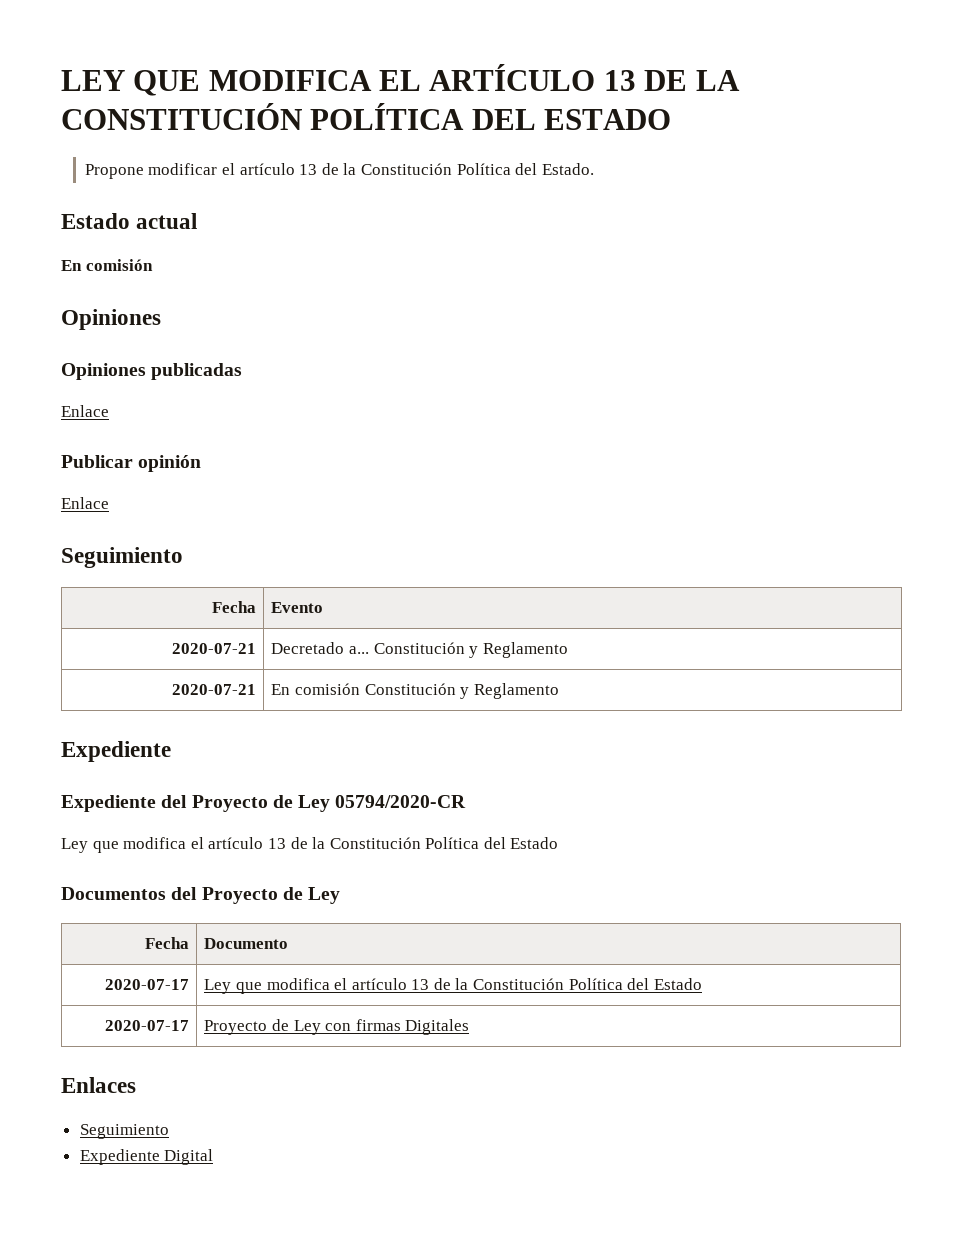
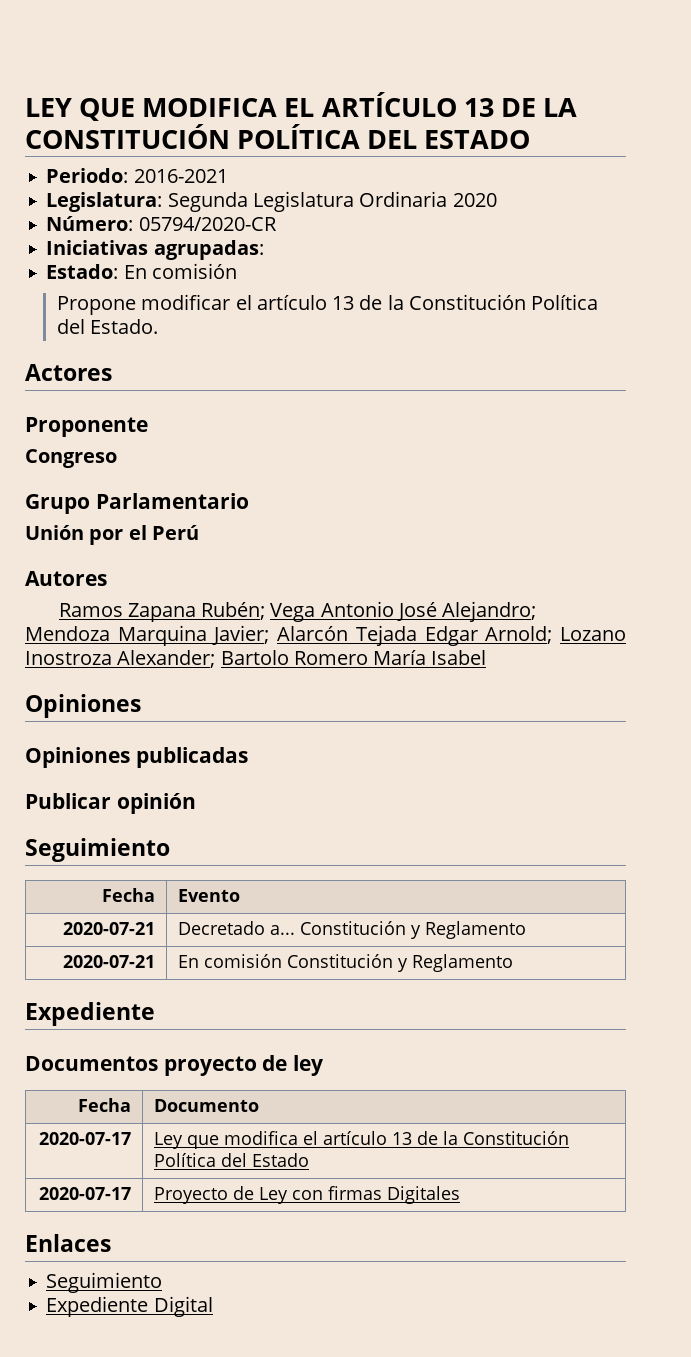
(672, 119) none -> [46,168,228,183] [46,191,497,212] [46,216,277,231] [46,240,264,260] [46,263,237,279] // Periodo: 2016-2021 // Legislatura: Segunda Legislatura Ordinaria 2020 // Número: 05794/2020-CR // Iniciativas agrupadas: // Estado: En comisión
[61,213,198,229] [61,259,153,271] Estado actual // En comisión -> [25,364,112,381] [25,417,148,437] [25,449,117,468] [25,493,249,514] [25,525,199,545] [25,571,107,586] [58,601,537,622] [25,625,626,646] [25,650,487,668] Actores // Proponente // Congreso // Grupo Parlamentario // Unión por el Perú // Autores // Ramos Zapana Rubén; Vega Antonio José Alejandro; Mendoza Marquina Javier; Alarcón Tejada Edgar Arnold; Lozano Inostroza Alexander; Bartolo Romero María Isabel
[61,405,109,417] // Enlace -> (248, 757) none
[61,497,109,509] // Enlace -> (196, 803) none
[61,795,467,812] [61,837,559,853] [61,887,341,904] Expediente del Proyecto de Ley 05794/2020-CR // Ley que modifica el artículo 13 de la Constitución Política del Estado // Documentos del Proyecto de Ley -> [25,1055,324,1076] Documentos proyecto de ley

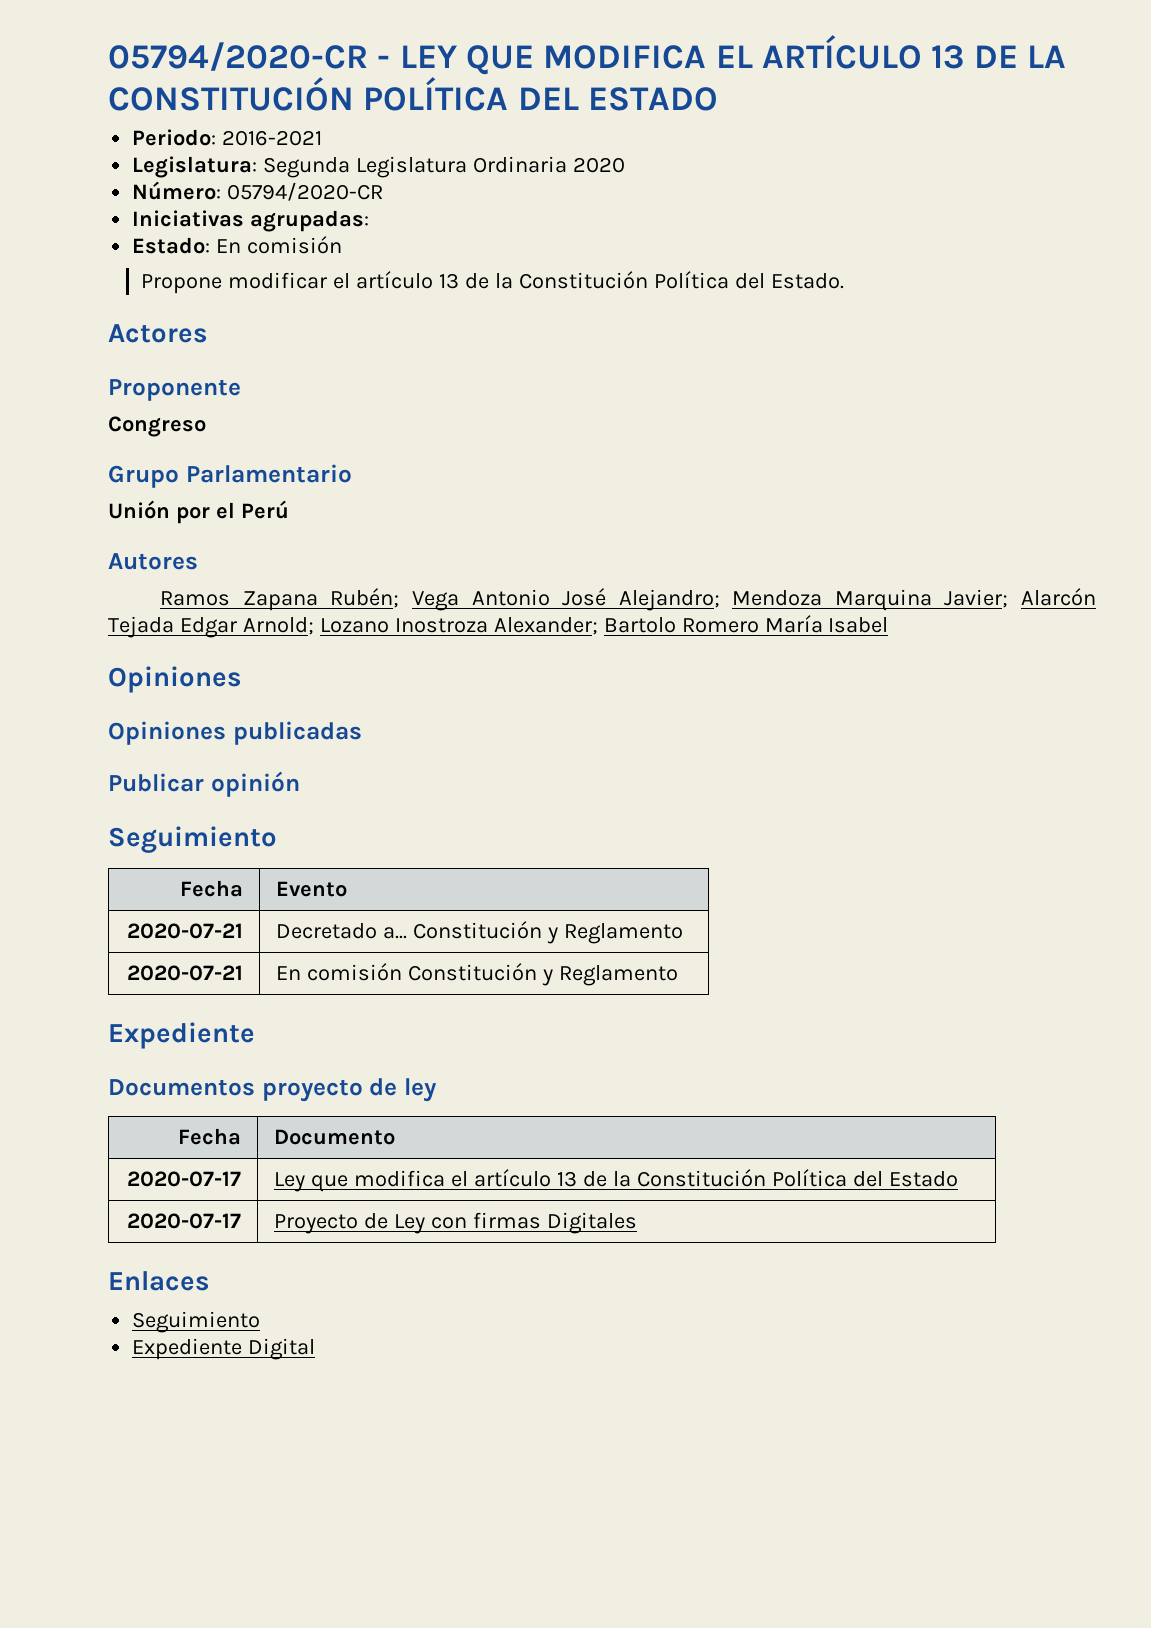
(25, 107) none -> [108,42,391,71] 05794/2020-CR -

